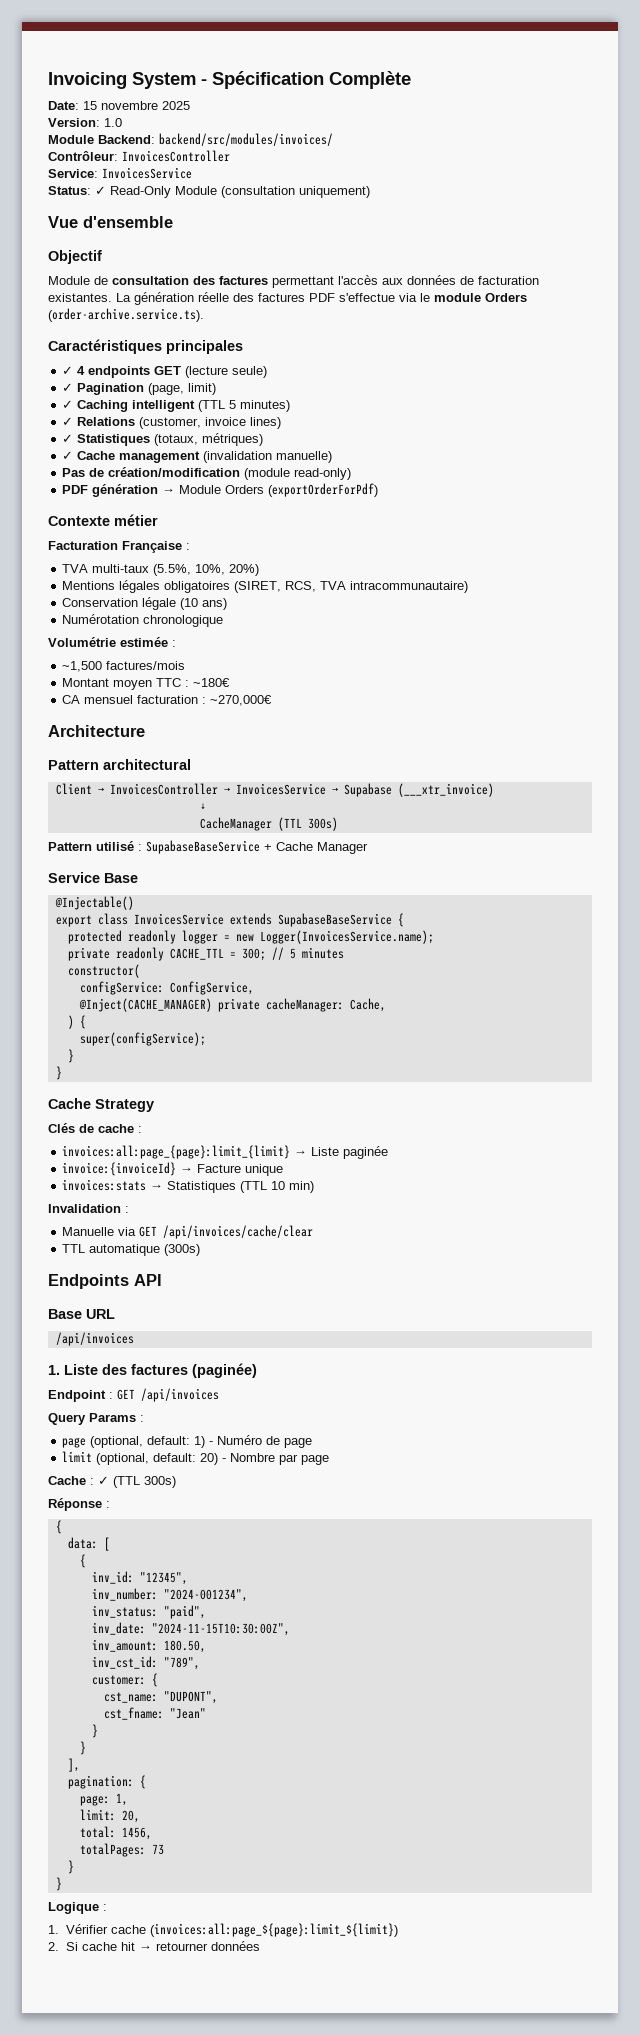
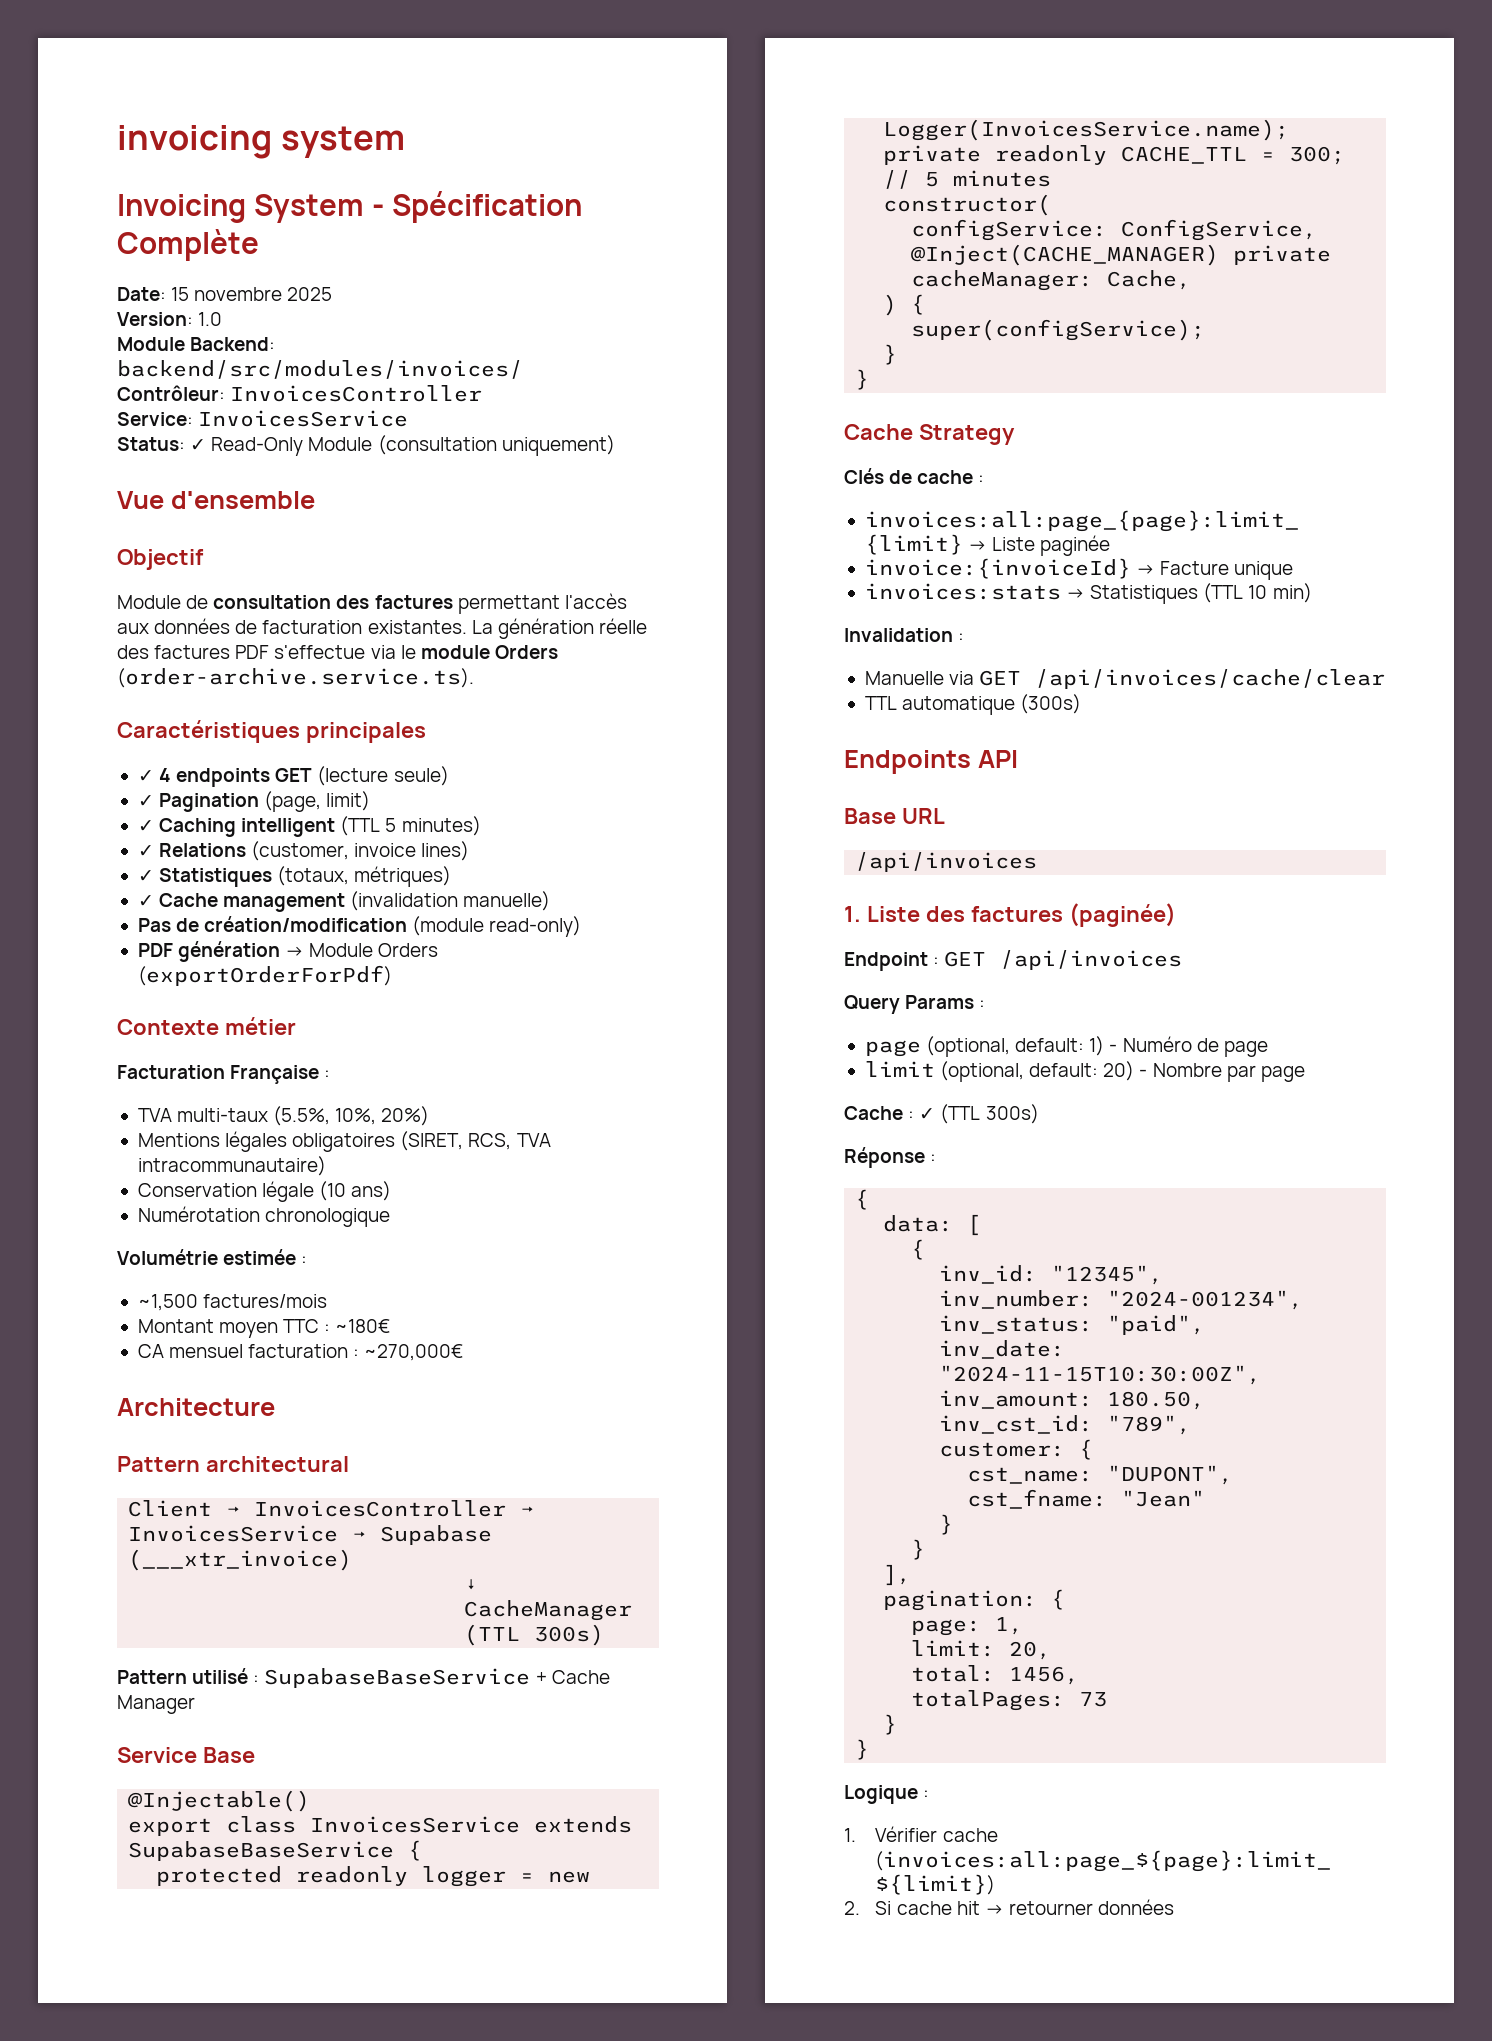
(48, 80) none -> [117,125,406,159] invoicing system //

